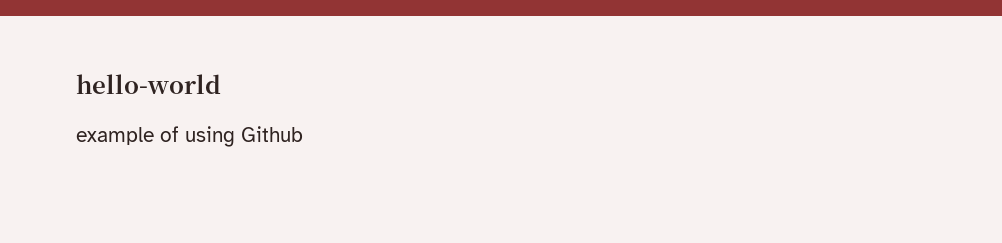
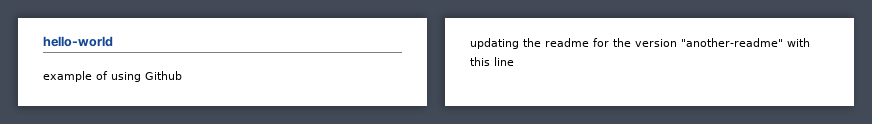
(303, 134) none -> [470,38,810,49] [470,57,514,66] // updating the readme for the version "another-readme" with this line

